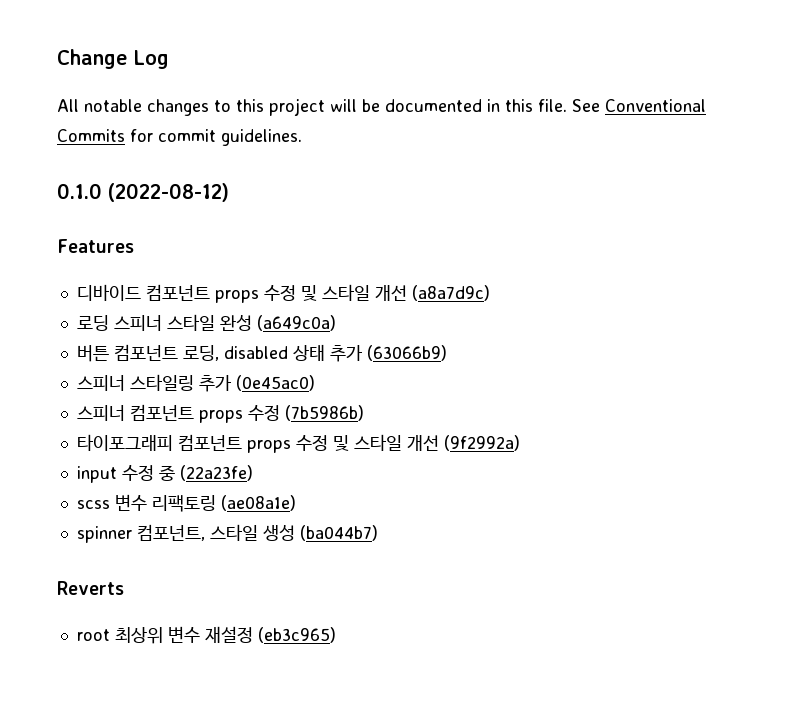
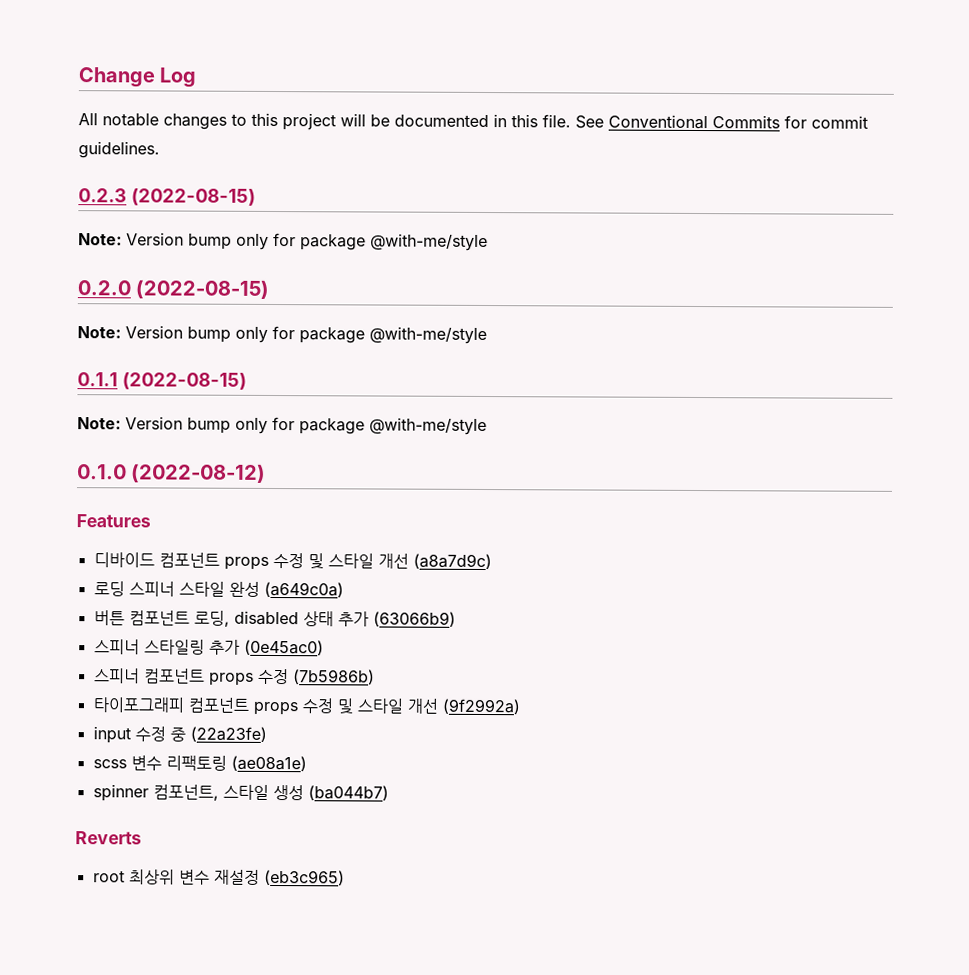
(302, 137) none -> [78,188,256,206] [78,232,488,252] [77,279,270,299] [77,325,487,345] [77,372,247,390] [77,416,487,436] // 0.2.3 (2022-08-15) // Note: Version bump only for package @with-me/style // 0.2.0 (2022-08-15) // Note: Version bump only for package @with-me/style // 0.1.1 (2022-08-15) // Note: Version bump only for package @with-me/style

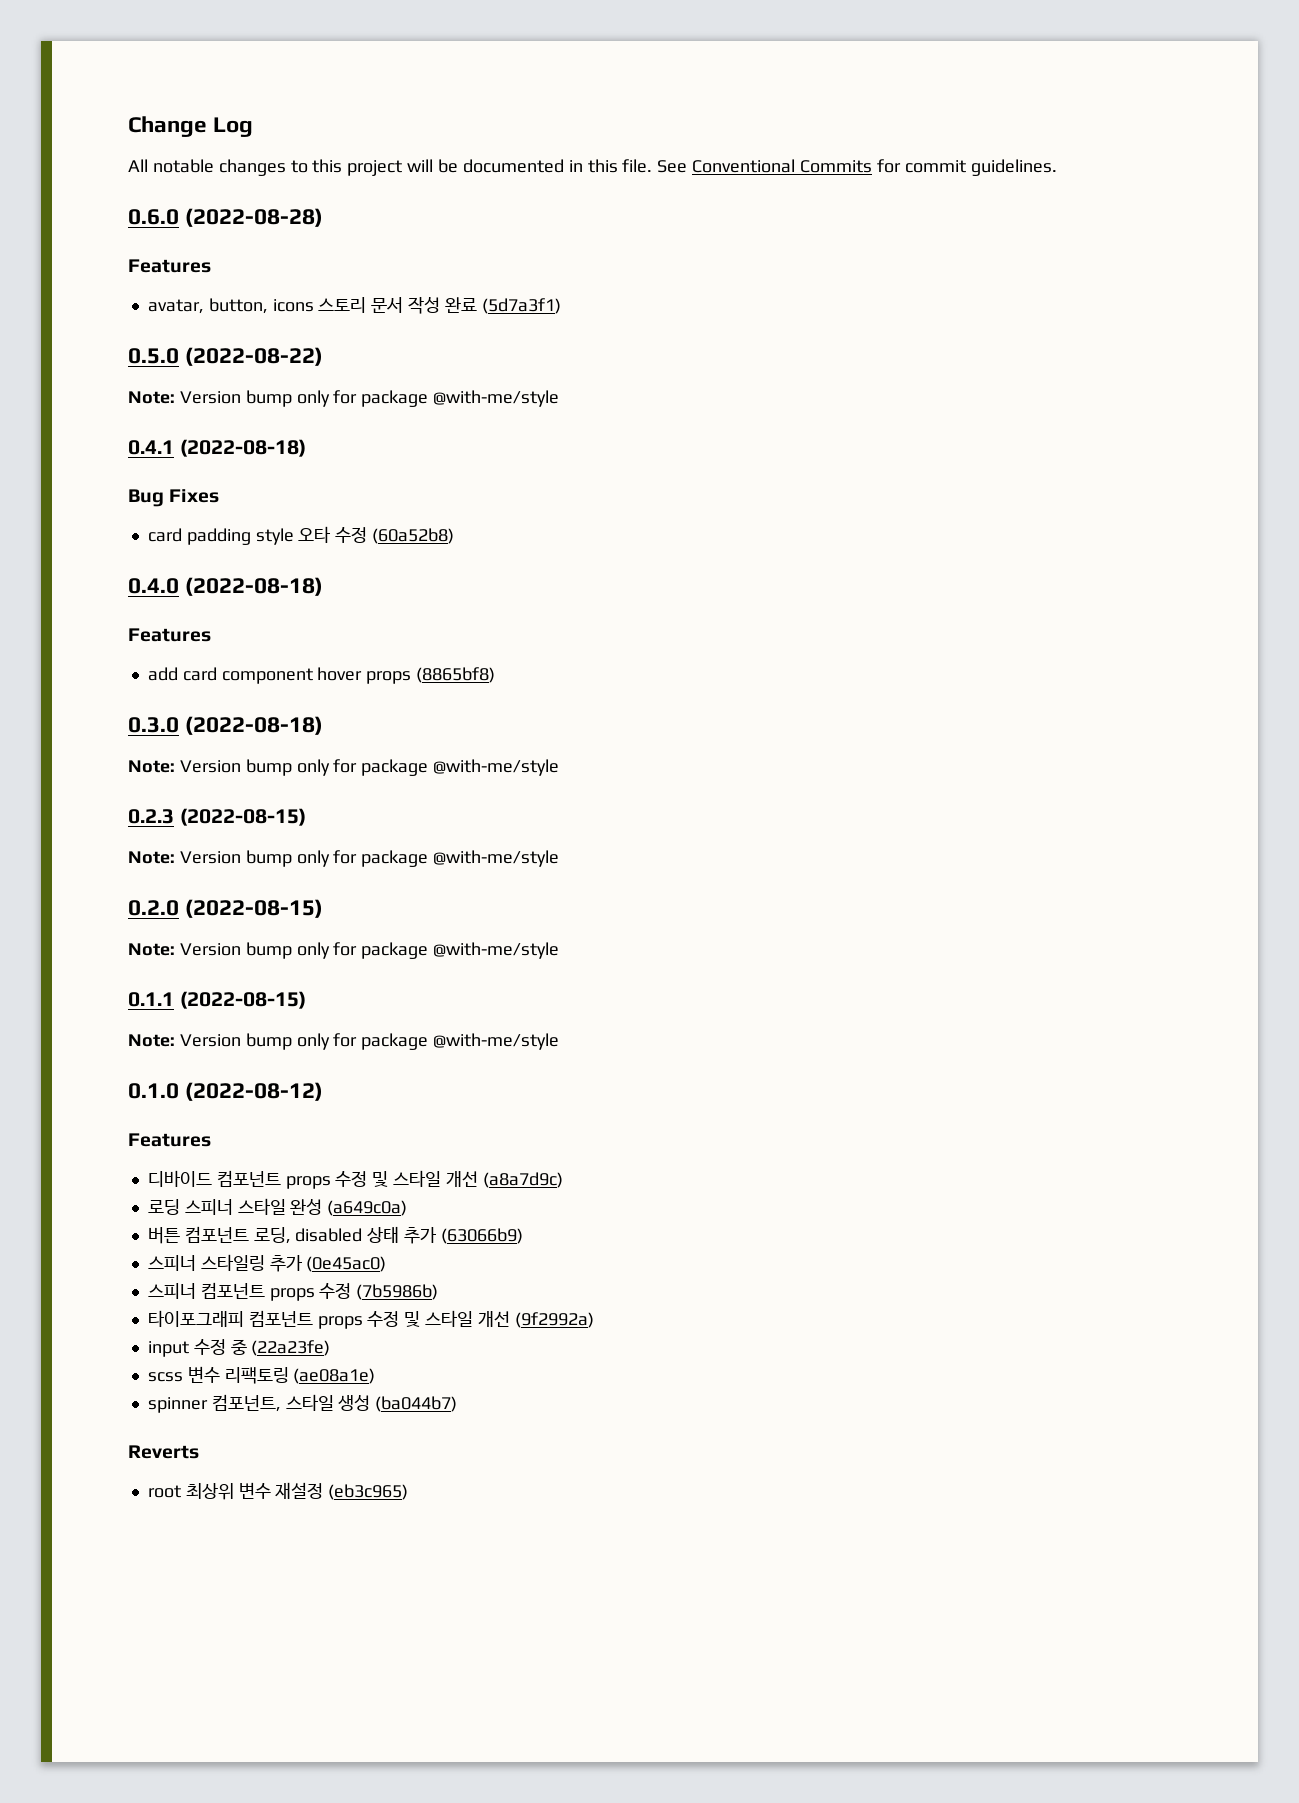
(160, 150) none -> [128,208,324,227] [128,259,211,273] [147,296,561,314] [128,347,324,366] [128,390,560,407] [128,439,306,457] [128,489,220,507] [147,526,455,545] [128,577,324,596] [128,628,211,642] [147,667,496,684] [128,716,324,735] [128,759,560,776] // 0.6.0 (2022-08-28) // Features // avatar, button, icons 스토리 문서 작성 완료 (5d7a3f1) // 0.5.0 (2022-08-22) // Note: Version bump only for package @with-me/style // 0.4.1 (2022-08-18) // Bug Fixes // card padding style 오타 수정 (60a52b8) // 0.4.0 (2022-08-18) // Features // add card component hover props (8865bf8) // 0.3.0 (2022-08-18) // Note: Version bump only for package @with-me/style

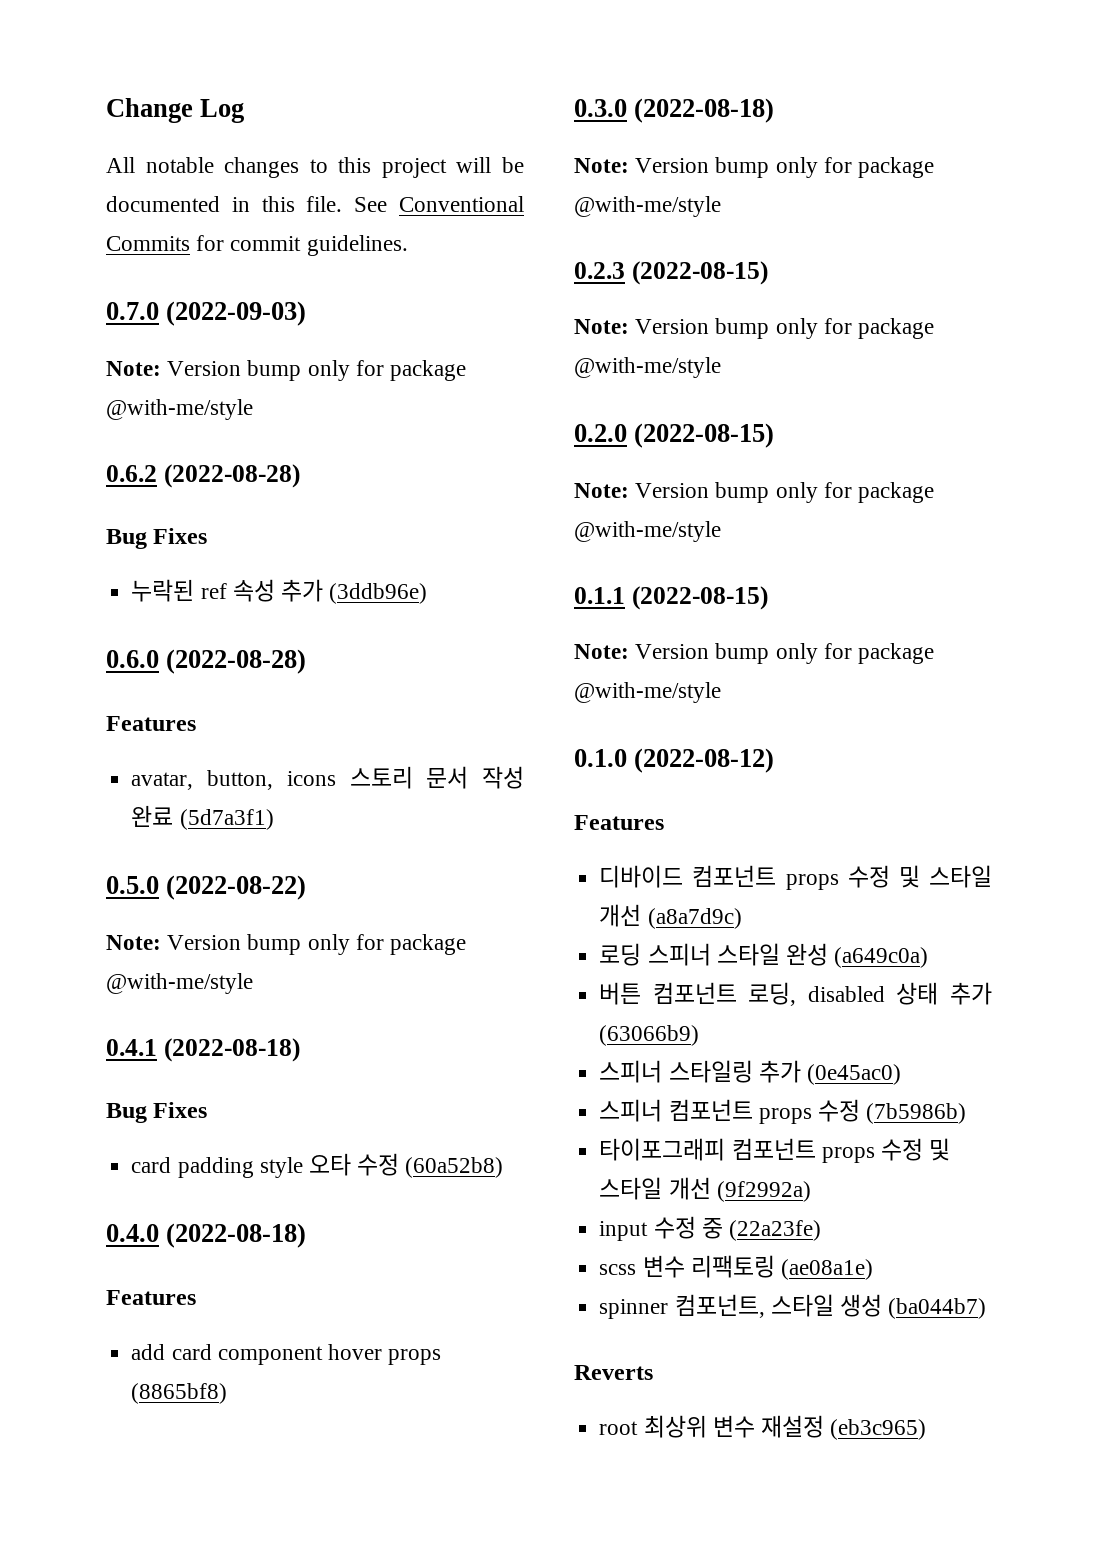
(1057, 167) none -> [106,301,307,326] [106,360,467,381] [106,399,253,420] [106,464,300,488] [106,528,208,549] [131,579,428,604] // 0.7.0 (2022-09-03) // Note: Version bump only for package @with-me/style // 0.6.2 (2022-08-28) // Bug Fixes // 누락된 ref 속성 추가 (3ddb96e)

